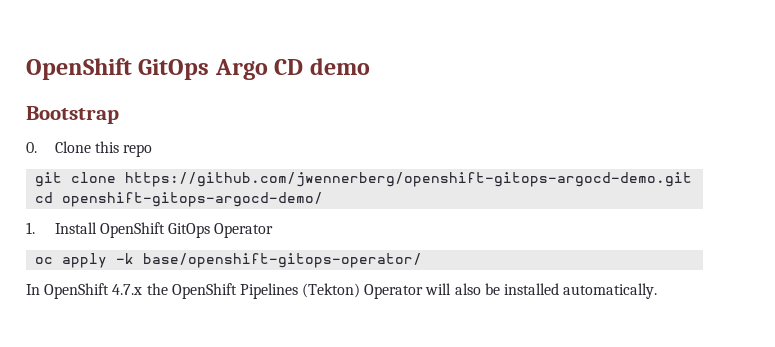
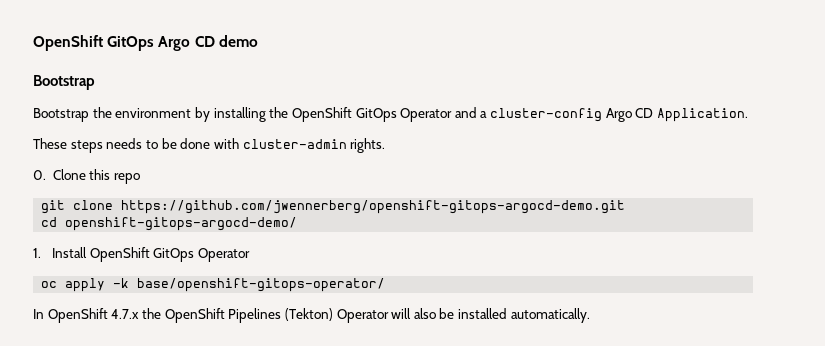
(119, 115) none -> [33,107,749,122] [33,138,386,153] // Bootstrap the environment by installing the OpenShift GitOps Operator and a cluster-config Argo CD Application. // These steps needs to be done with cluster-admin rights.

